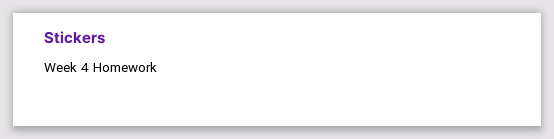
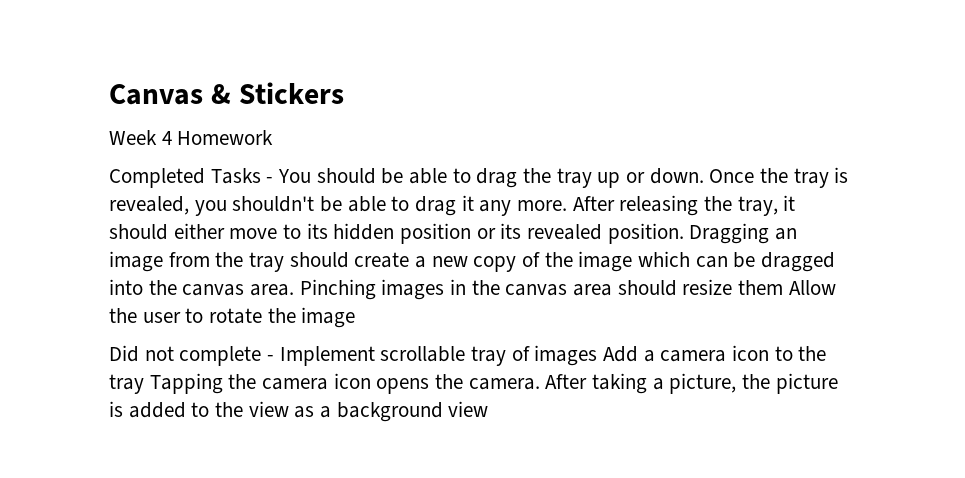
(44, 37) none -> [109,84,231,105] Canvas &
(157, 67) none -> [109,167,849,188] [109,195,796,216] [109,223,798,244] [109,251,836,272] [109,279,836,300] [109,307,356,328] [109,345,827,366] [109,373,838,394] [109,401,489,422] // Completed Tasks - You should be able to drag the tray up or down. Once the tray is revealed, you shouldn't be able to drag it any more. After releasing the tray, it should either move to its hidden position or its revealed position. Dragging an image from the tray should create a new copy of the image which can be dragged into the canvas area. Pinching images in the canvas area should resize them Allow the user to rotate the image // Did not complete - Implement scrollable tray of images Add a camera icon to the tray Tapping the camera icon opens the camera. After taking a picture, the picture is added to the view as a background view

